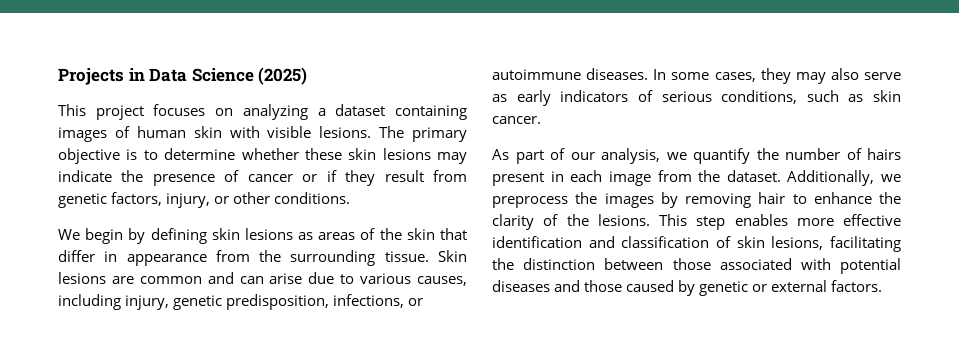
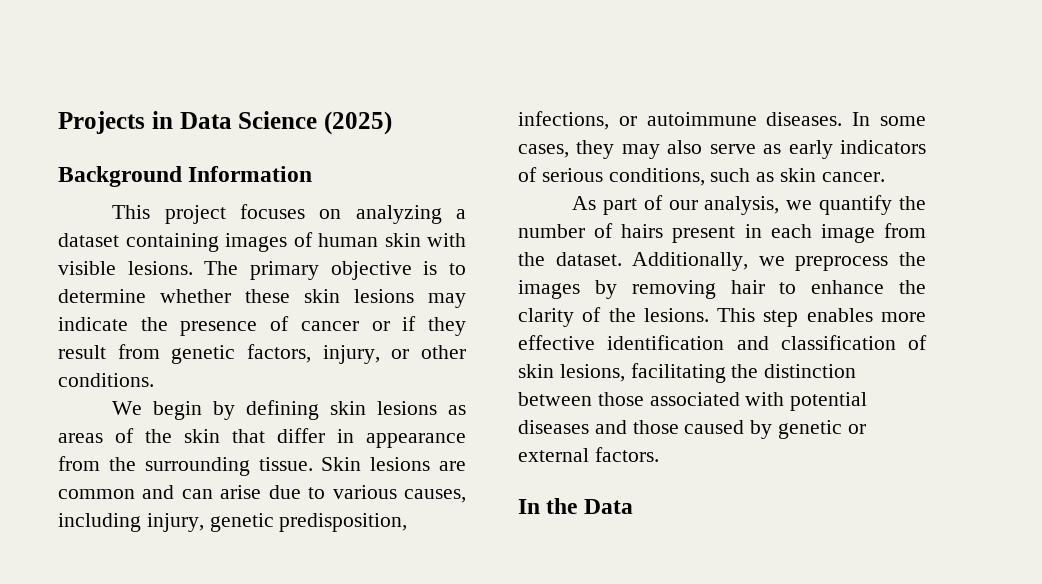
(308, 76) none -> [58,166,313,187] // Background Information
(883, 286) none -> [518,498,633,514] // In the Data

